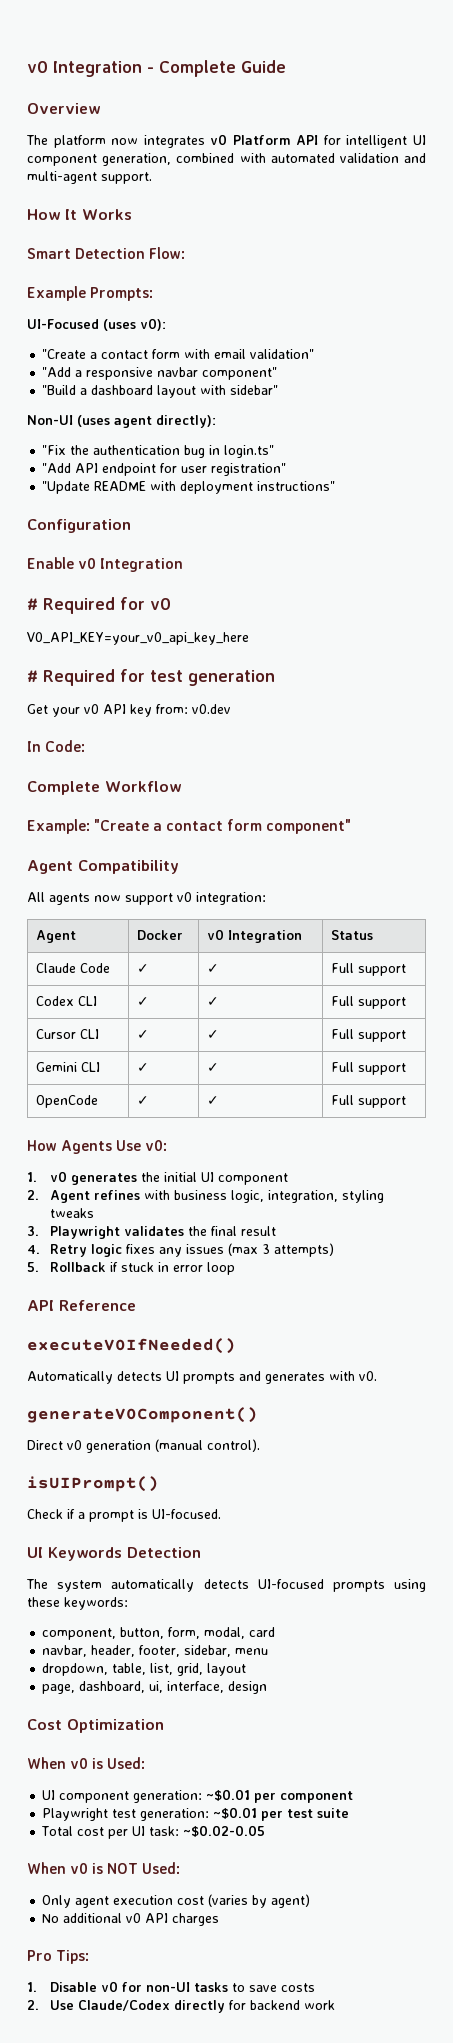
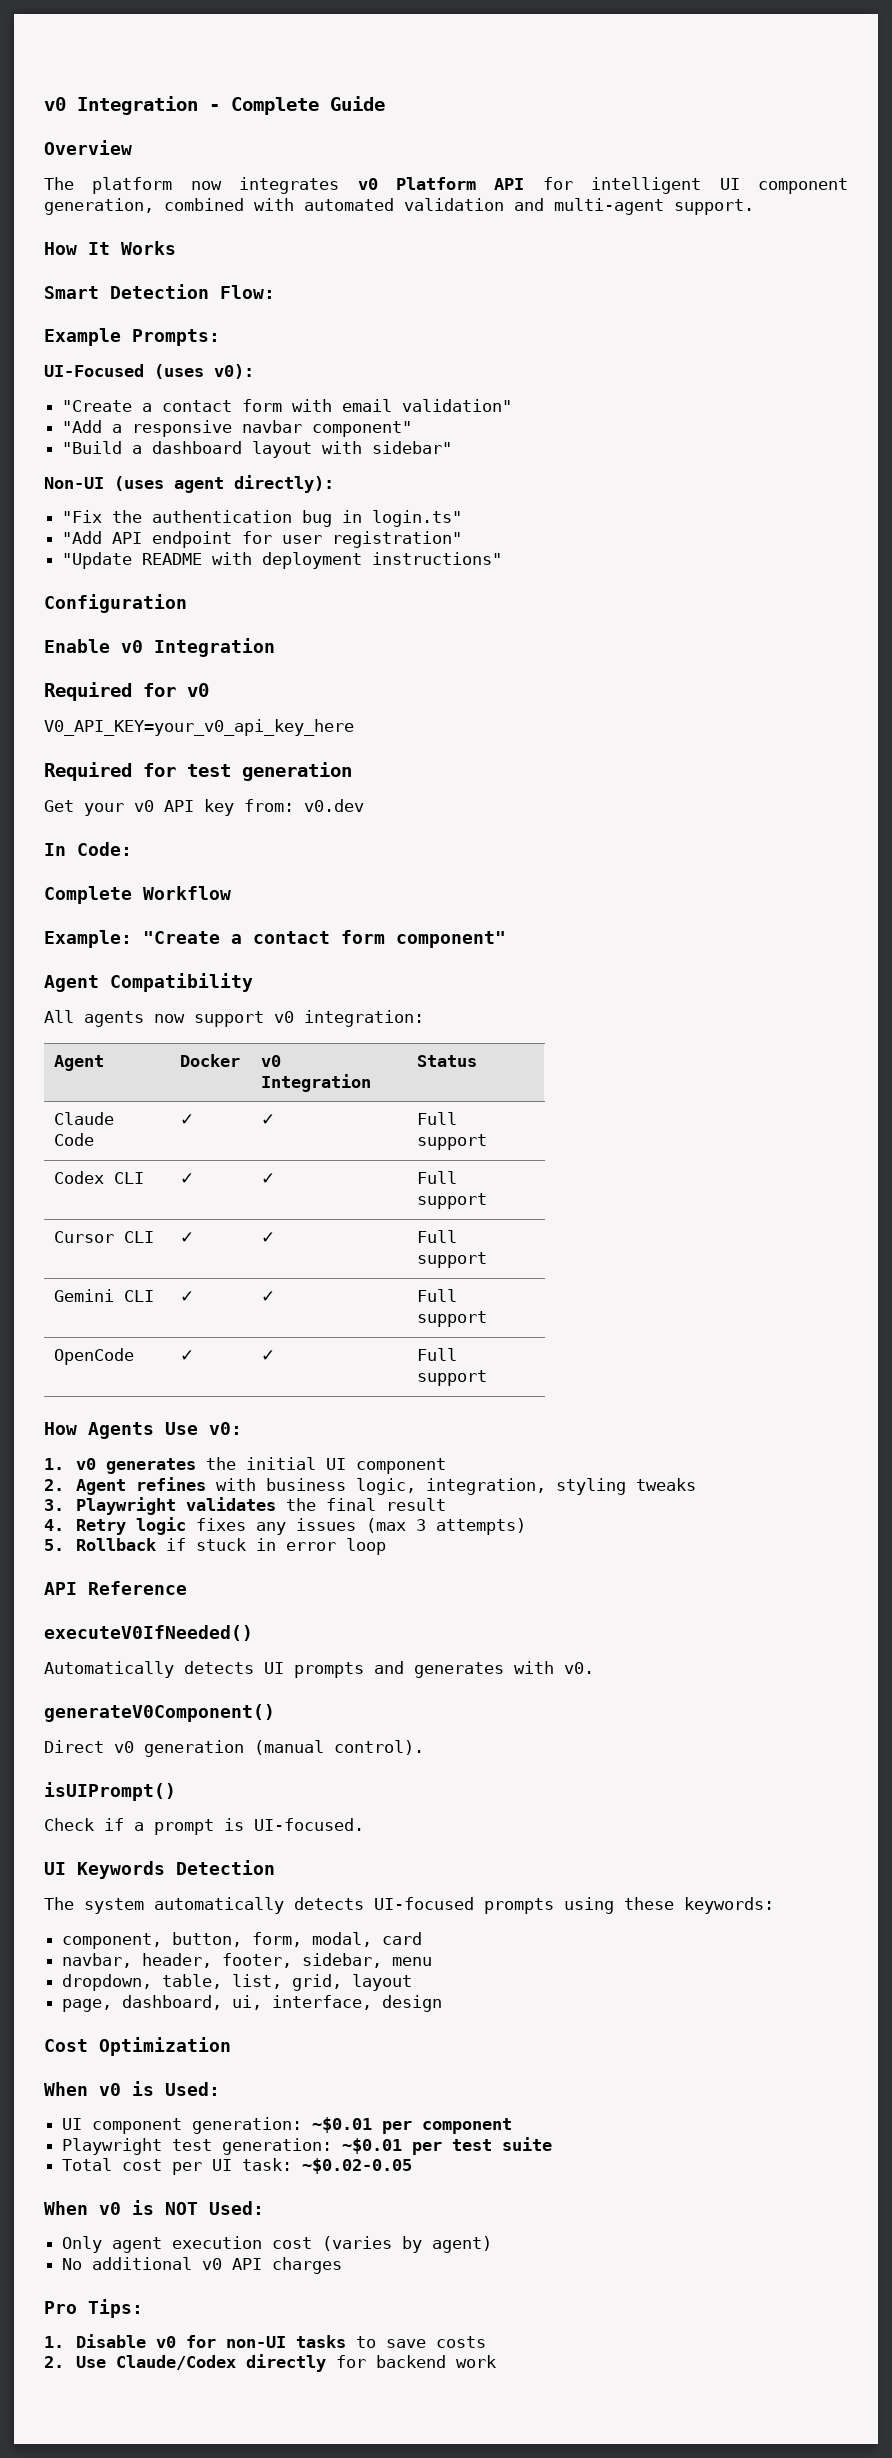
[27,598,38,610] # -> (275, 647) none
[27,670,38,682] # -> (354, 727) none

